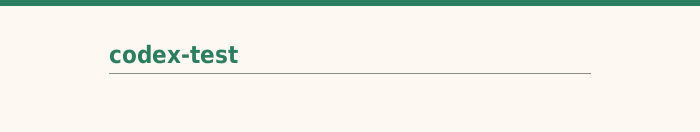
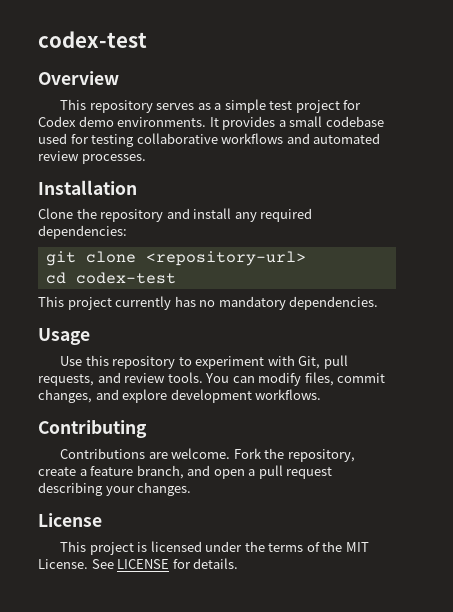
[109,44,238,64] codex-test -> [38,31,147,48] [38,71,119,85] [60,99,362,113] [38,116,384,130] [38,133,381,147] [38,151,146,164] [38,180,137,195] [38,208,313,222] [38,225,127,239] [45,251,306,266] [45,272,176,284] [38,296,379,310] [38,328,90,345] [60,355,348,369] [38,372,386,386] [38,389,322,403] [38,420,147,438] [60,448,355,462] [38,465,333,479] [38,482,192,496] [38,513,102,527] [60,541,369,555] [38,558,239,569] codex-test // Overview // This repository serves as a simple test project for Codex demo environments. It provides a small codebase used for testing collaborative workflows and automated review processes. // Installation // Clone the repository and install any required dependencies: // git clone <repository-url> // cd codex-test // This project currently has no mandatory dependencies. // Usage // Use this repository to experiment with Git, pull requests, and review tools. You can modify files, commit changes, and explore development workflows. // Contributing // Contributions are welcome. Fork the repository, create a feature branch, and open a pull request describing your changes. // License // This project is licensed under the terms of the MIT License. See LICENSE for details.

